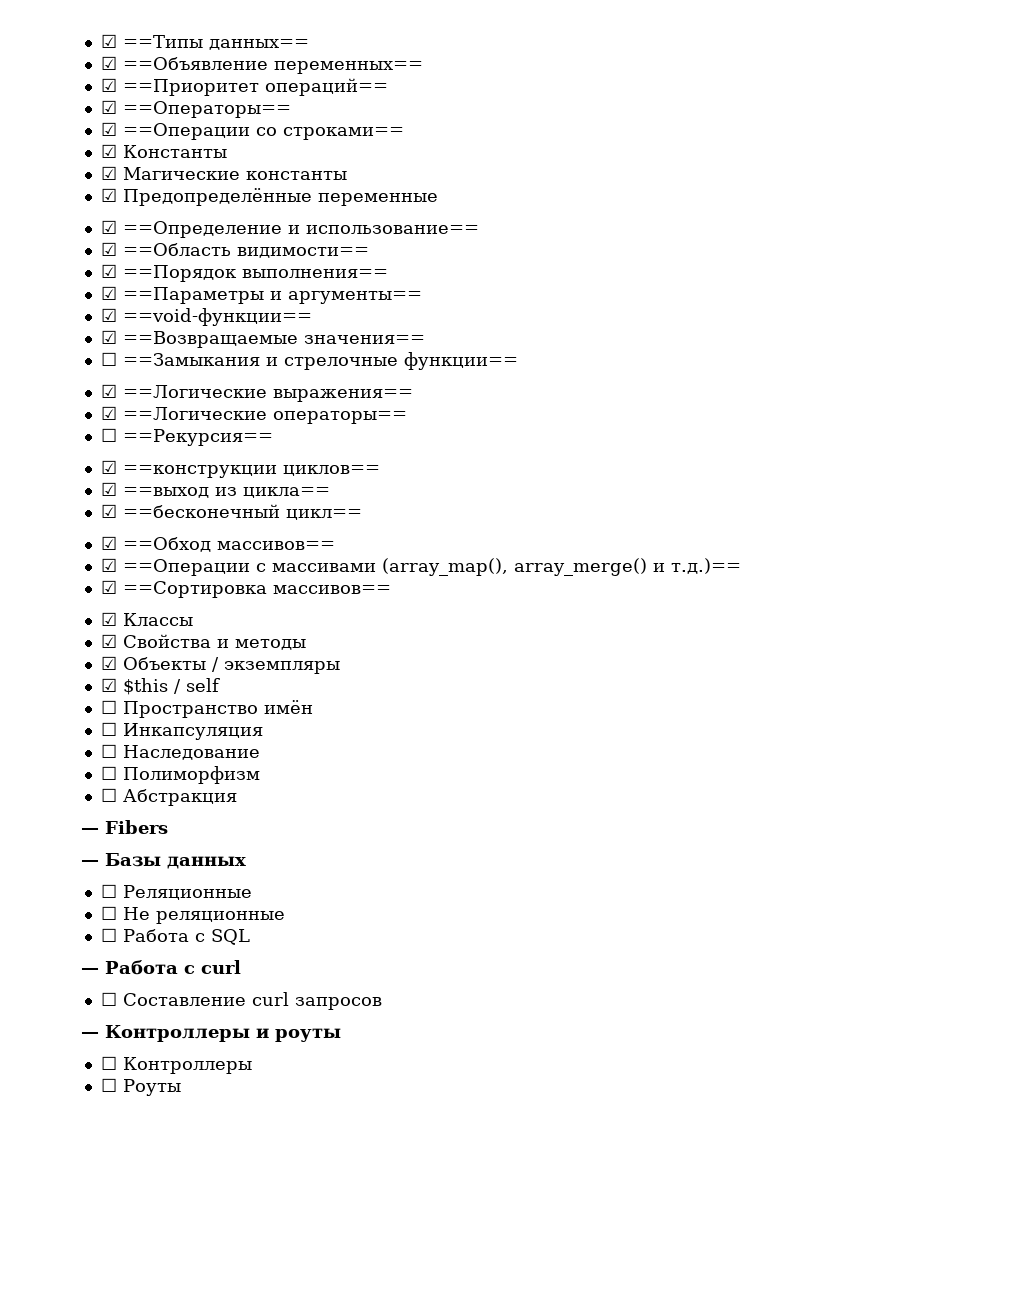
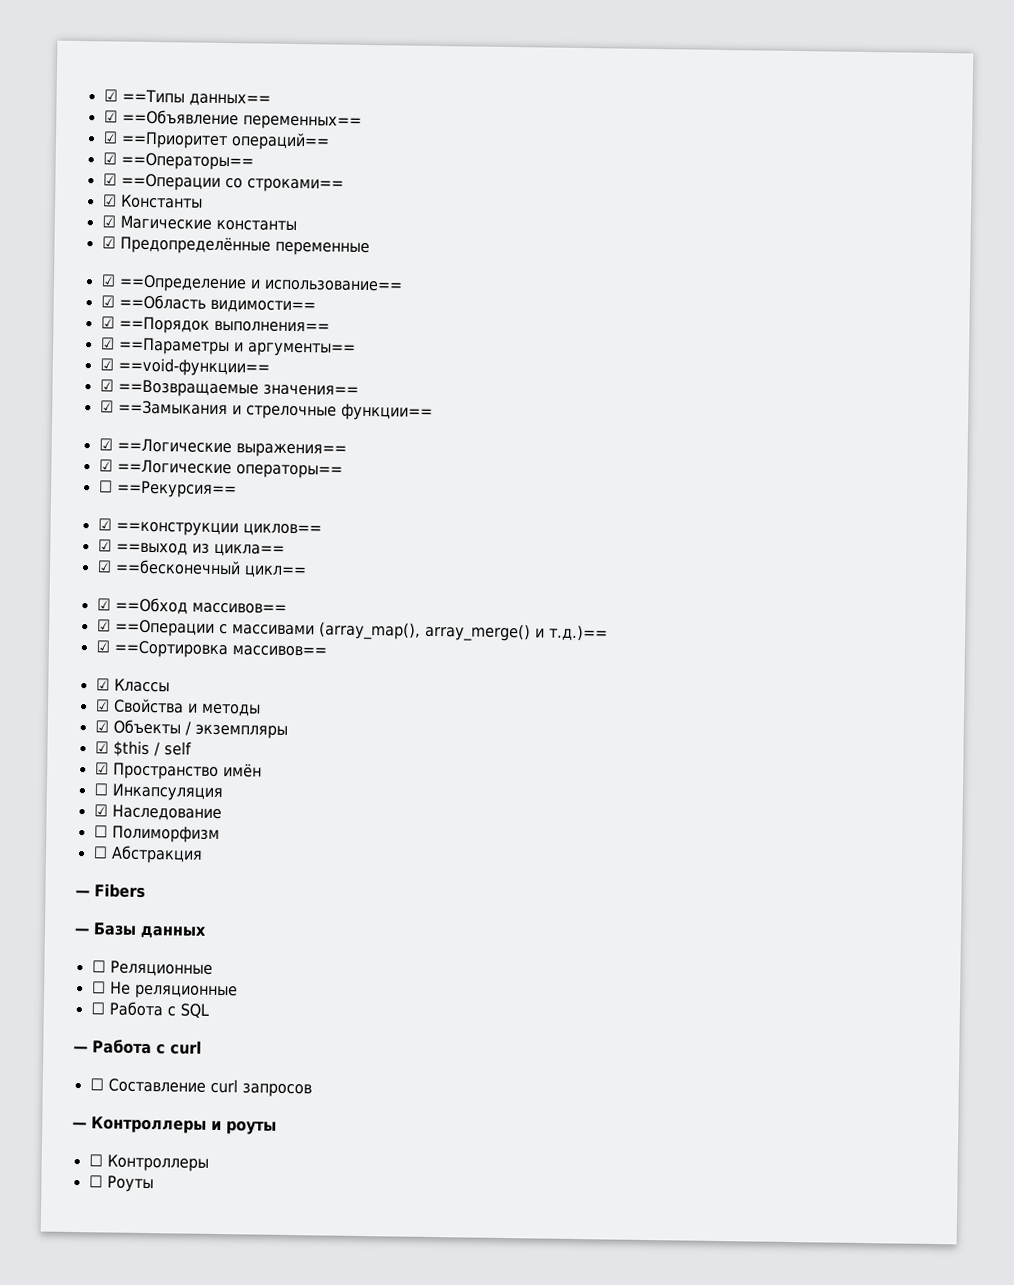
[100,352,117,366] ☐ -> [99,400,114,413] ☑
[100,700,117,714] ☐ -> [94,762,109,775] ☑
[100,744,117,758] ☐ -> [93,804,108,817] ☑

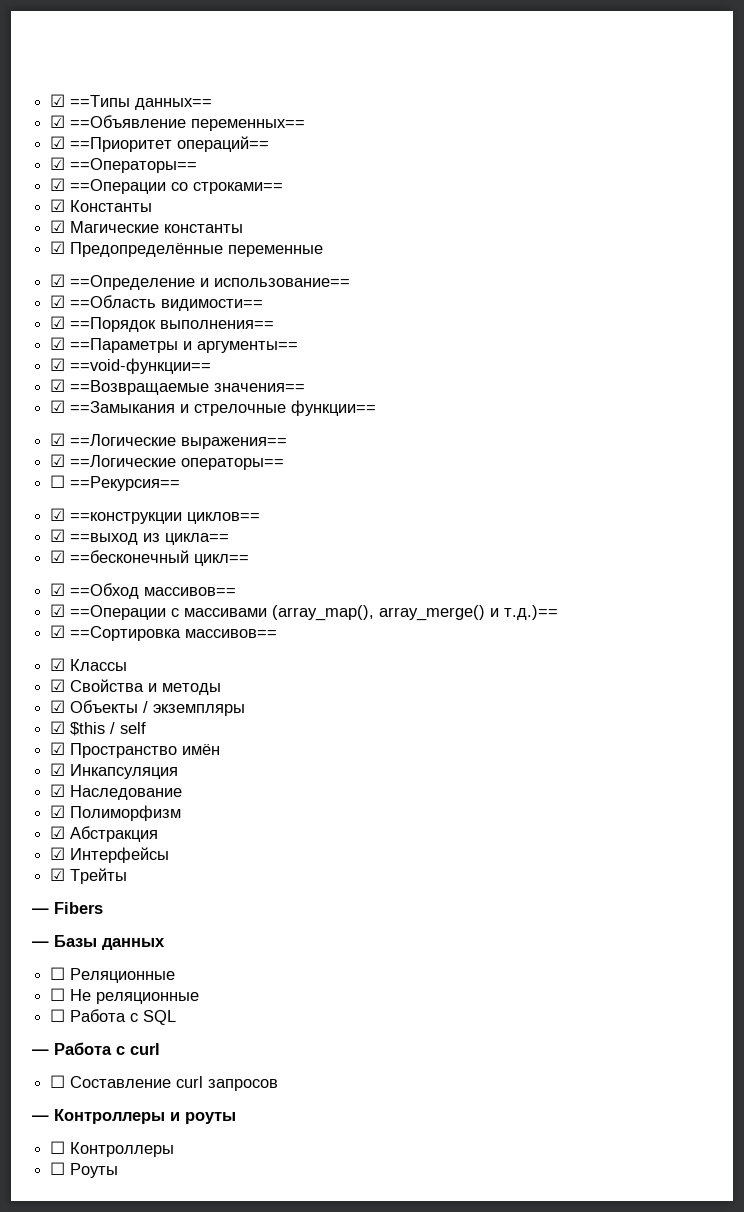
[93,783,108,796] ☐ -> [50,763,66,776] ☑
[93,825,108,838] ☐ -> [50,805,66,818] ☑
[92,846,108,859] ☐ -> [50,826,66,839] ☑
(203, 854) none -> [50,847,170,863] [50,868,128,884] // ☑ Интерфейсы // ☑ Трейты

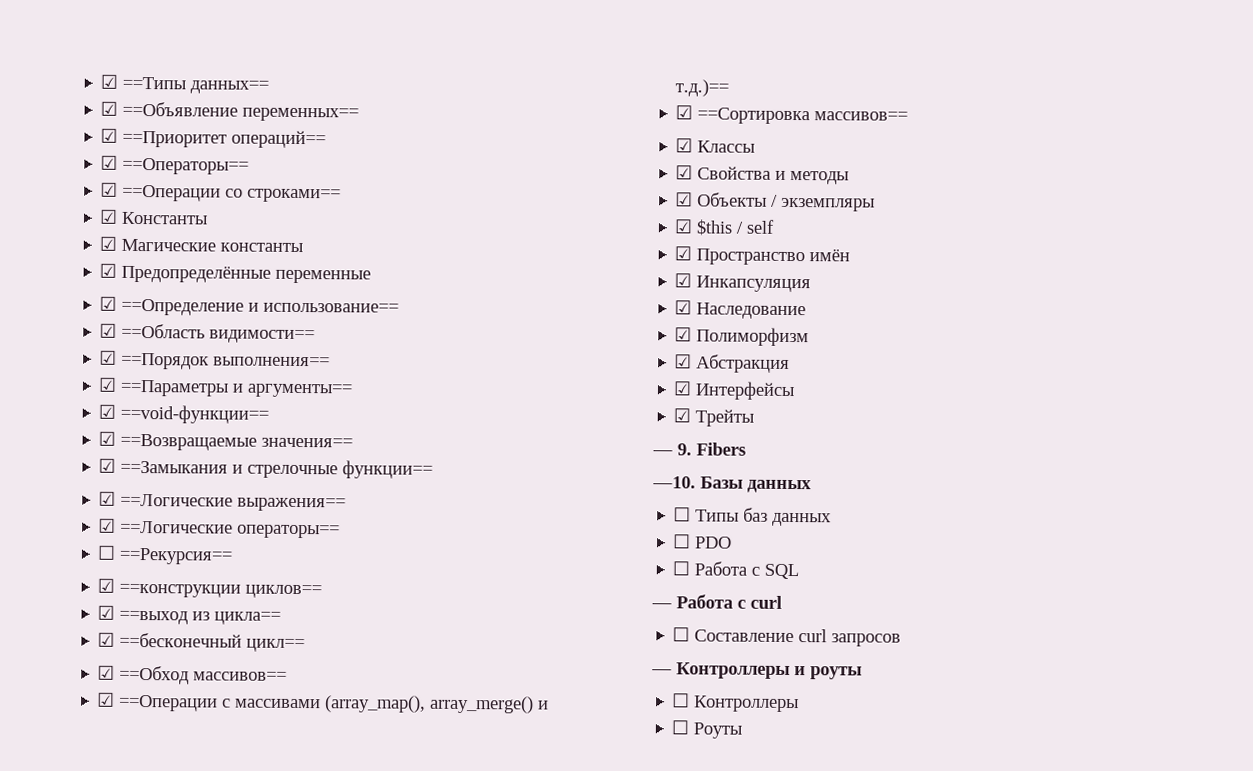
(49, 911) none -> [677,443,692,456] 9.
[32,941,49,947] — -> [652,476,696,489] —10.
[70,968,176,983] [50,988,200,1004] Реляционные // ☐ Не реляционные -> [695,507,833,527] [673,534,733,549] Типы баз данных // ☐ PDO

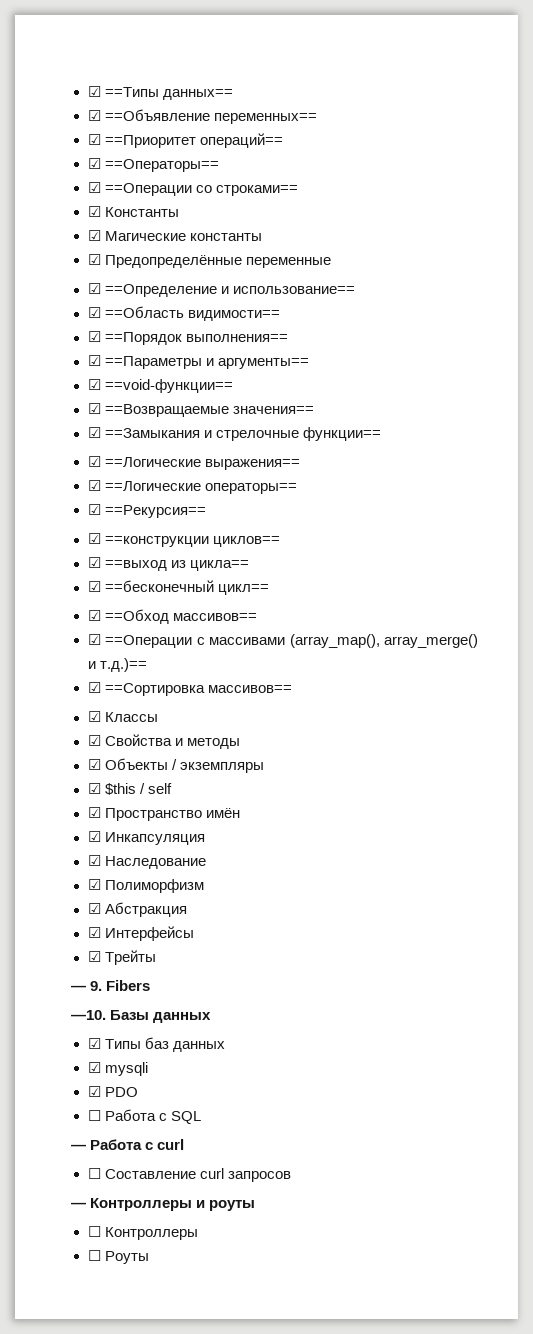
[97,545,117,560] ☐ -> [87,504,101,515] ☑
[673,507,692,522] ☐ -> [87,1038,101,1049] ☑
[673,534,692,549] ☐ -> [87,1062,148,1076] [87,1086,101,1097] ☑ mysqli // ☑

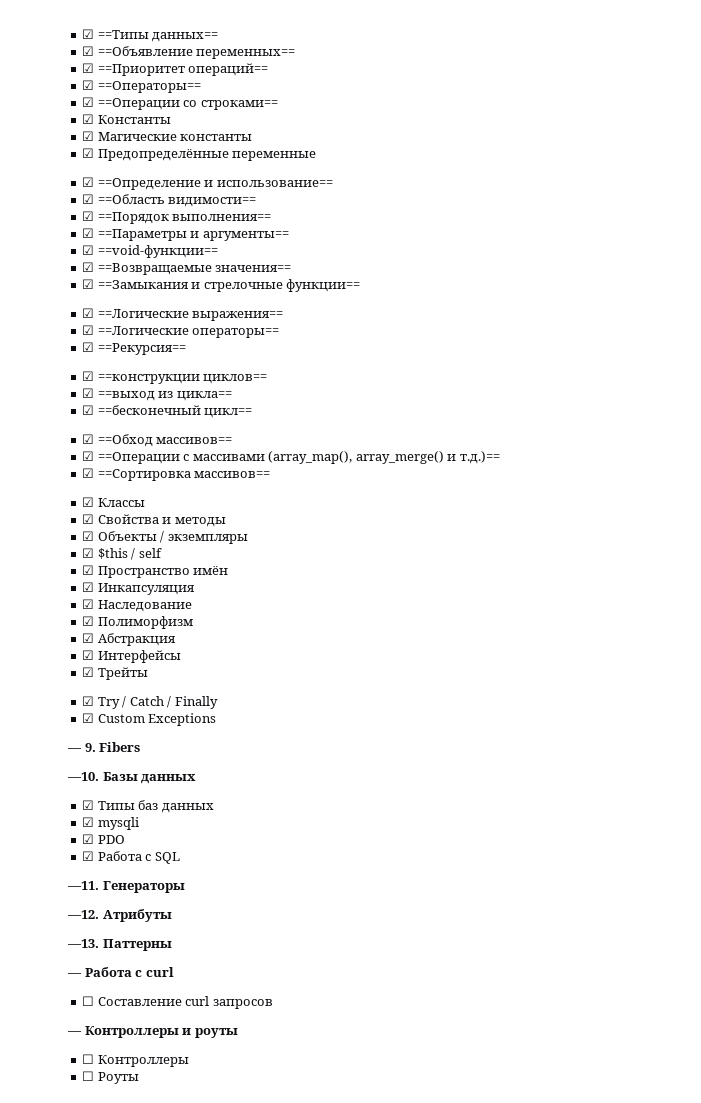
(156, 957) none -> [82,696,218,709] [82,713,217,726] // ☑ Try / Catch / Finally // ☑ Custom Exceptions
[87,1110,101,1121] ☐ -> [82,851,95,861] ☑
(201, 1117) none -> [67,881,185,893] [67,909,172,922] [67,939,172,951] // —11. Генераторы // —12. Атрибуты // —13. Паттерны

